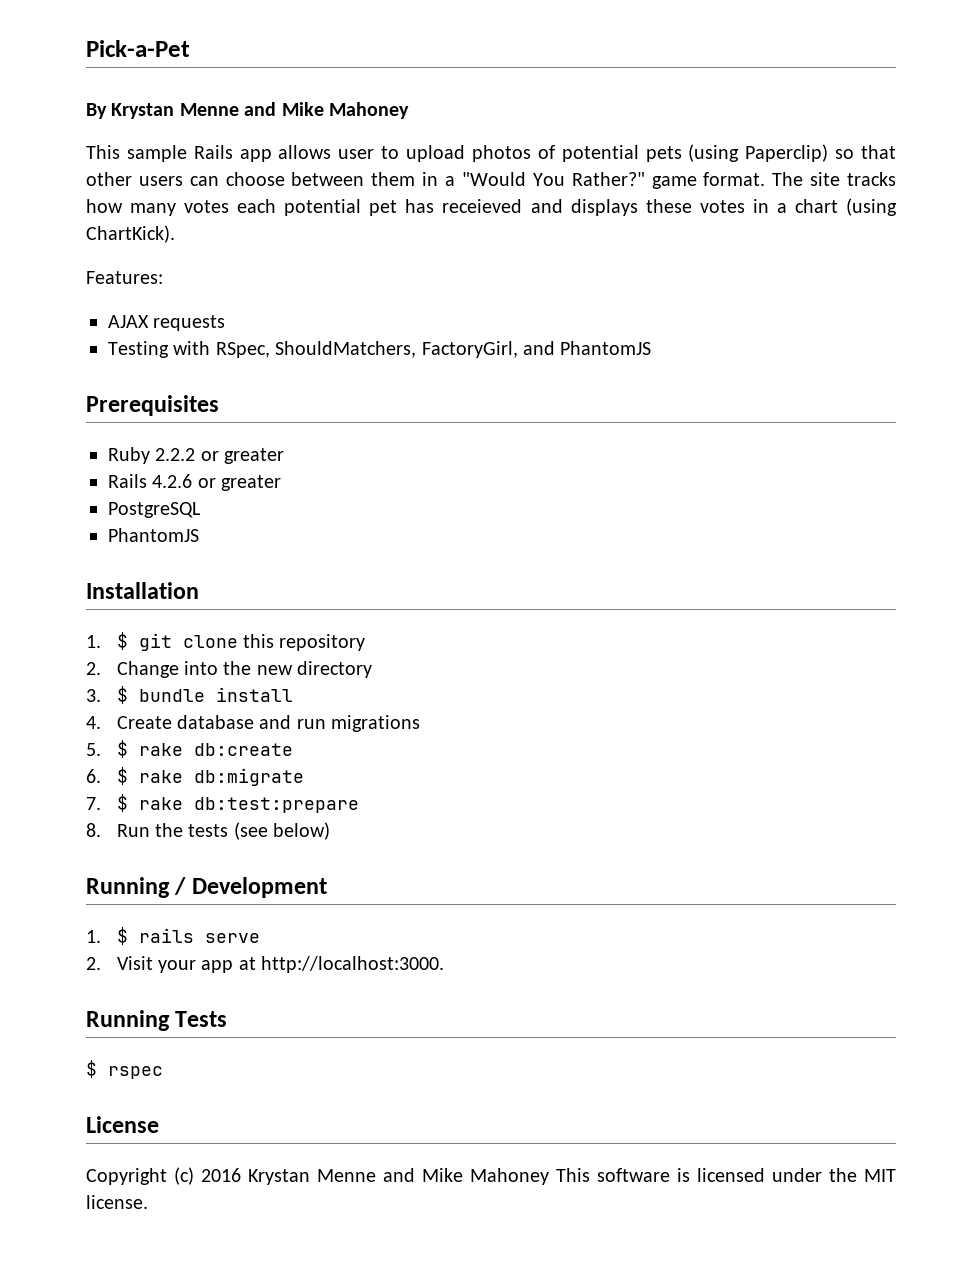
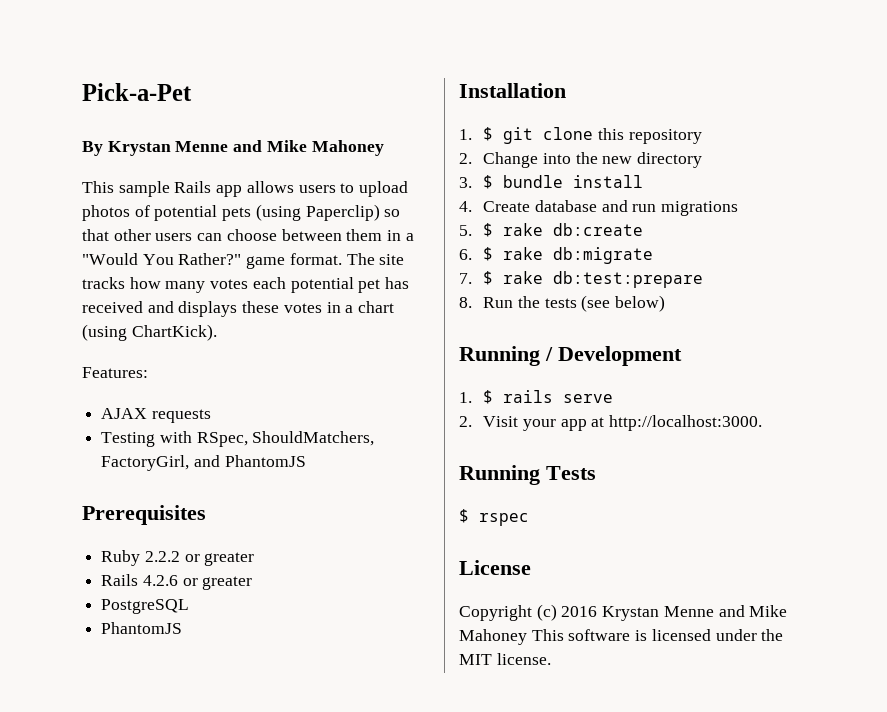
[338,149,375,159] user -> [298,185,336,193] users
[442,199,523,213] receieved -> [82,301,143,313] received

